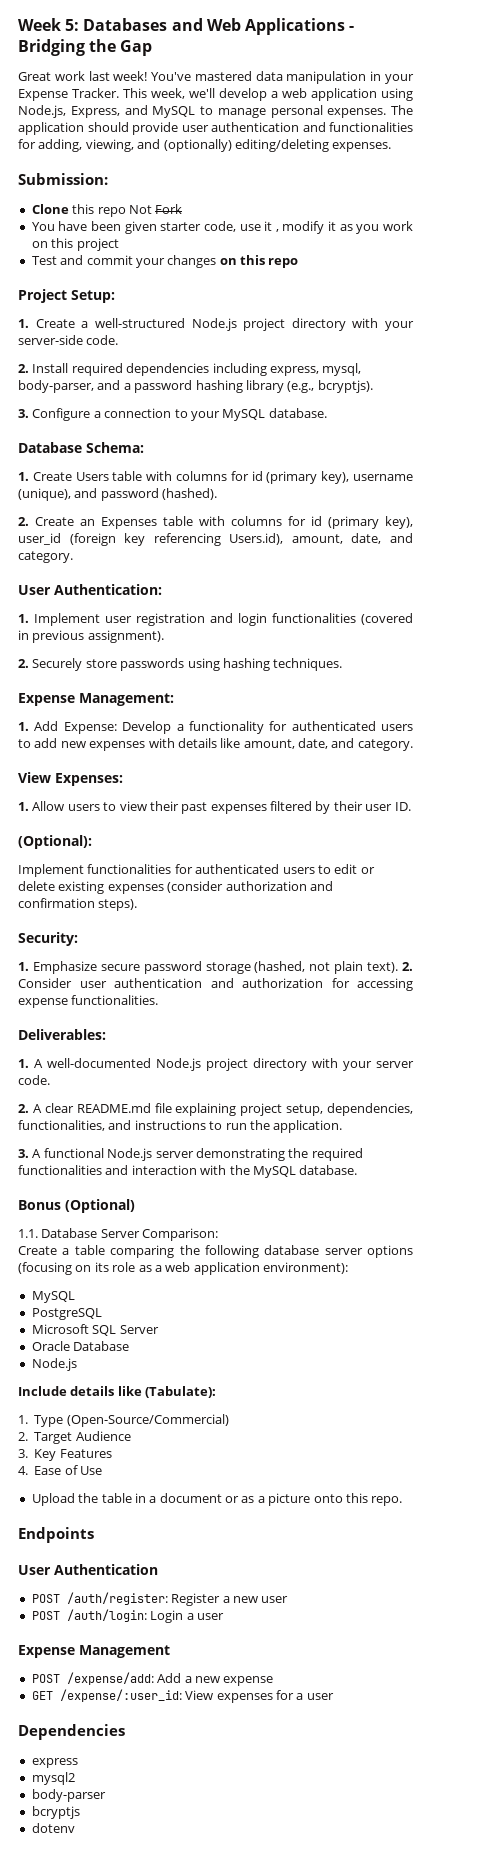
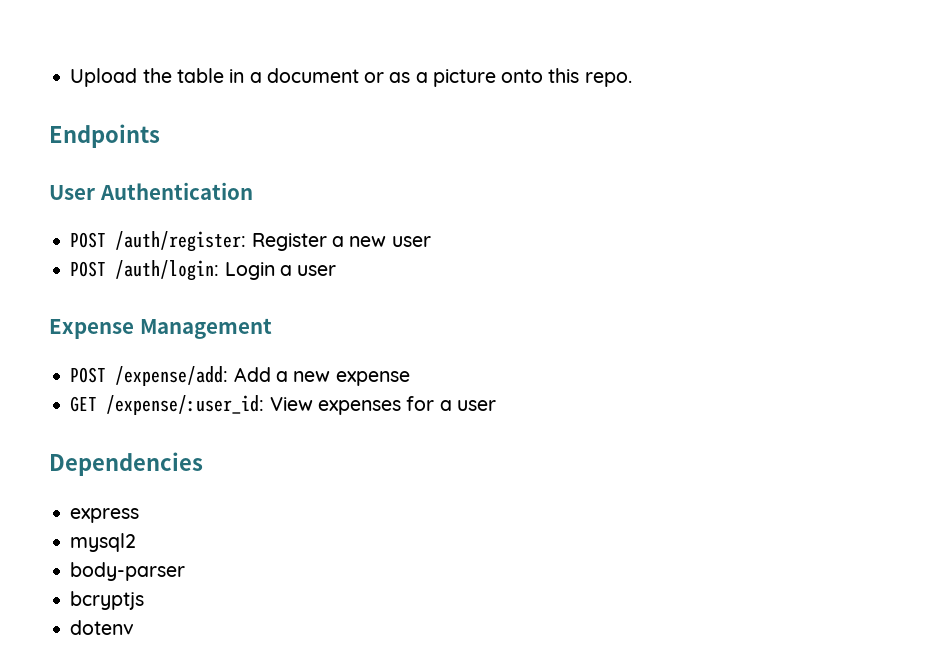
[18,18,355,35] [18,39,153,56] [18,71,414,84] [18,88,413,101] [18,105,413,118] [18,122,413,135] [18,139,392,152] [18,173,108,185] [31,204,183,217] [31,221,413,234] [31,238,119,251] [31,255,299,268] [18,289,115,303] [18,318,414,331] [18,335,119,345] [18,363,362,376] [18,380,373,393] [18,408,327,421] [18,442,144,453] [18,471,414,484] [18,488,218,501] [18,516,413,529] [18,533,413,546] [18,551,73,563] [18,584,162,595] [18,613,413,626] [18,630,164,643] [18,658,343,671] [18,693,174,706] [18,721,413,734] [18,738,413,751] [18,772,123,786] [18,801,411,814] [18,835,92,849] [18,864,375,877] [18,881,333,894] [18,898,138,911] [18,932,78,946] [18,961,414,974] [18,978,413,991] [18,995,159,1008] [18,1029,106,1040] [18,1058,414,1071] [18,1075,50,1085] [18,1103,413,1116] [18,1120,343,1133] [18,1148,363,1161] [18,1165,358,1178] [18,1199,135,1213] [18,1228,219,1241] [18,1245,413,1258] [18,1262,348,1275] [31,1291,75,1303] [31,1308,102,1320] [31,1324,159,1336] [31,1341,130,1351] [31,1358,77,1371] [18,1386,217,1398] [18,1414,229,1427] [18,1431,131,1444] [18,1449,112,1461] [18,1465,102,1475] Week 5: Databases and Web Applications - Bridging the Gap // Great work last week! You've mastered data manipulation in your Expense Tracker. This week, we'll develop a web application using Node.js, Express, and MySQL to manage personal expenses. The application should provide user authentication and functionalities for adding, viewing, and (optionally) editing/deleting expenses. // Submission: // Clone this repo Not Fork // You have been given starter code, use it , modify it as you work on this project // Test and commit your changes on this repo // Project Setup: // 1. Create a well-structured Node.js project directory with your server-side code. // 2. Install required dependencies including express, mysql, body-parser, and a password hashing library (e.g., bcryptjs). // 3. Configure a connection to your MySQL database. // Database Schema: // 1. Create Users table with columns for id (primary key), username (unique), and password (hashed). // 2. Create an Expenses table with columns for id (primary key), user_id (foreign key referencing Users.id), amount, date, and category. // User Authentication: // 1. Implement user registration and login functionalities (covered in previous assignment). // 2. Securely store passwords using hashing techniques. // Expense Management: // 1. Add Expense: Develop a functionality for authenticated users to add new expenses with details like amount, date, and category. // View Expenses: // 1. Allow users to view their past expenses filtered by their user ID. // (Optional): // Implement functionalities for authenticated users to edit or delete existing expenses (consider authorization and confirmation steps). // Security: // 1. Emphasize secure password storage (hashed, not plain text). 2. Consider user authentication and authorization for accessing expense functionalities. // Deliverables: // 1. A well-documented Node.js project directory with your server code. // 2. A clear README.md file explaining project setup, dependencies, functionalities, and instructions to run the application. // 3. A functional Node.js server demonstrating the required functionalities and interaction with the MySQL database. // Bonus (Optional) // 1.1. Database Server Comparison: // Create a table comparing the following database server options (focusing on its role as a web application environment): // MySQL // PostgreSQL // Microsoft SQL Server // Oracle Database // Node.js // Include details like (Tabulate): // 1. Type (Open-Source/Commercial) // 2. Target Audience // 3. Key Features // 4. Ease of Use // -> (70, 77) none

